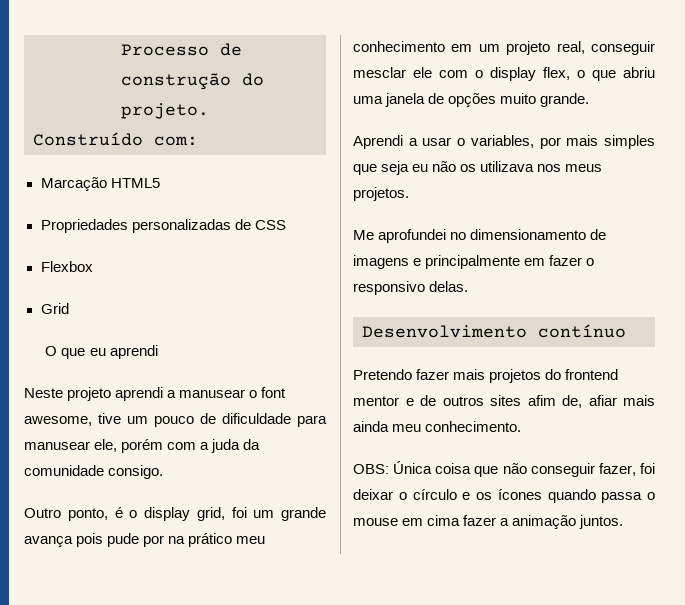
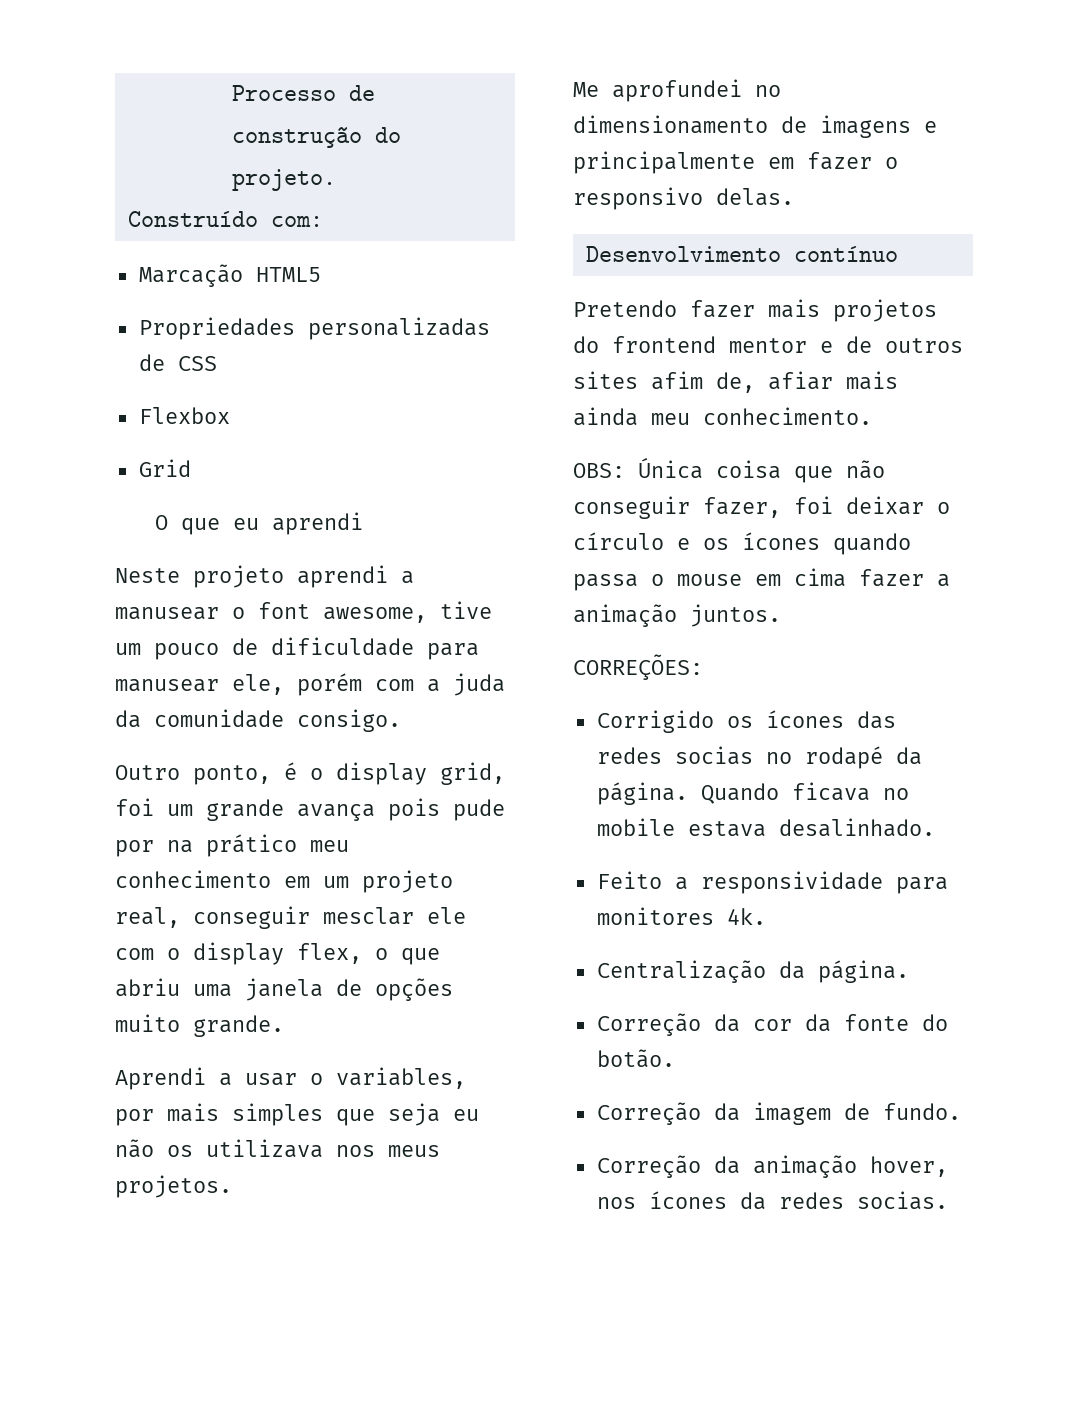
(624, 522) none -> [573,654,703,680] [596,710,896,733] [596,746,922,769] [596,782,909,805] [596,818,935,837] [596,871,948,894] [596,907,766,925] [596,960,909,983] [596,1013,948,1036] [596,1049,675,1068] [596,1102,961,1125] [596,1155,948,1178] [596,1191,948,1210] // CORREÇÕES: // Corrigido os ícones das redes socias no rodapé da página. Quando ficava no mobile estava desalinhado. // Feito a responsividade para monitores 4k. // Centralização da página. // Correção da cor da fonte do botão. // Correção da imagem de fundo. // Correção da animação hover, nos ícones da redes socias.

